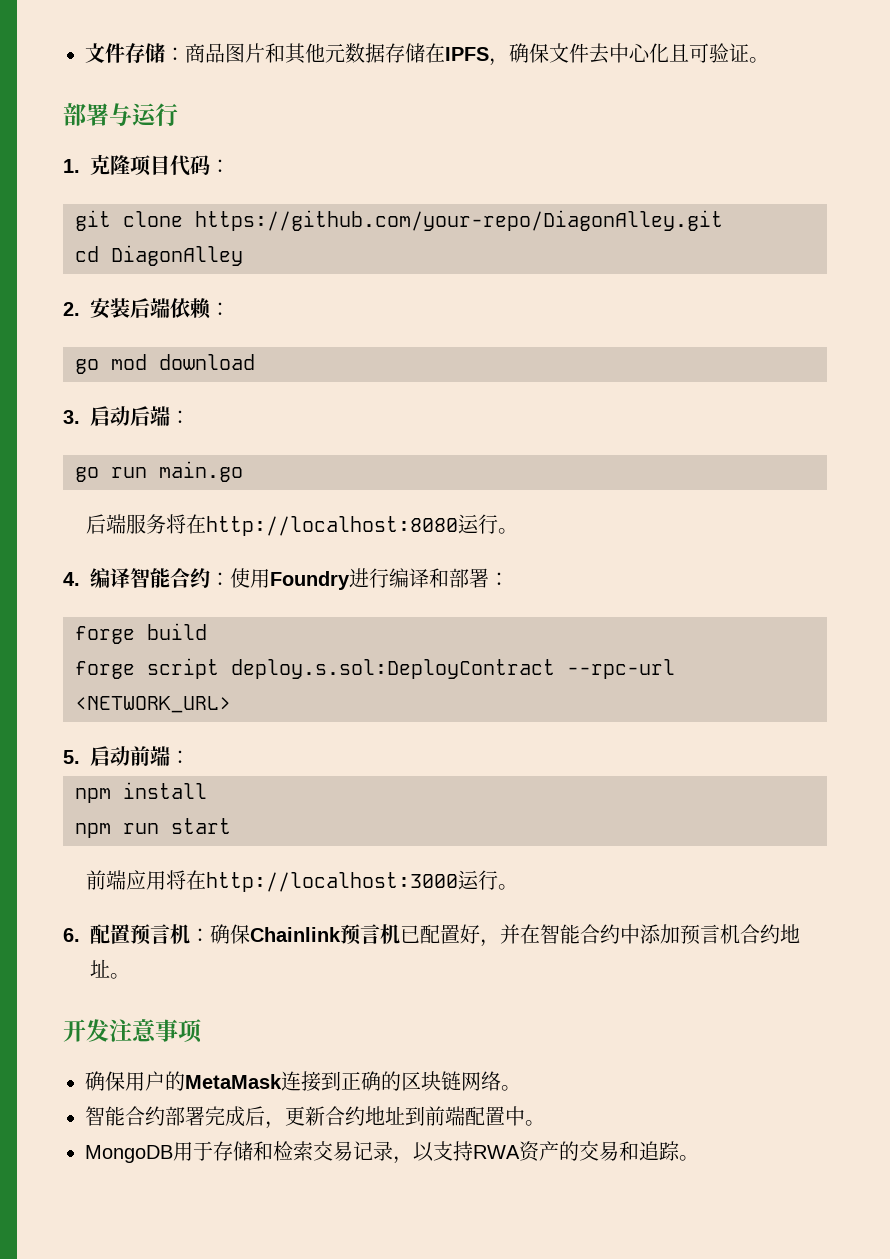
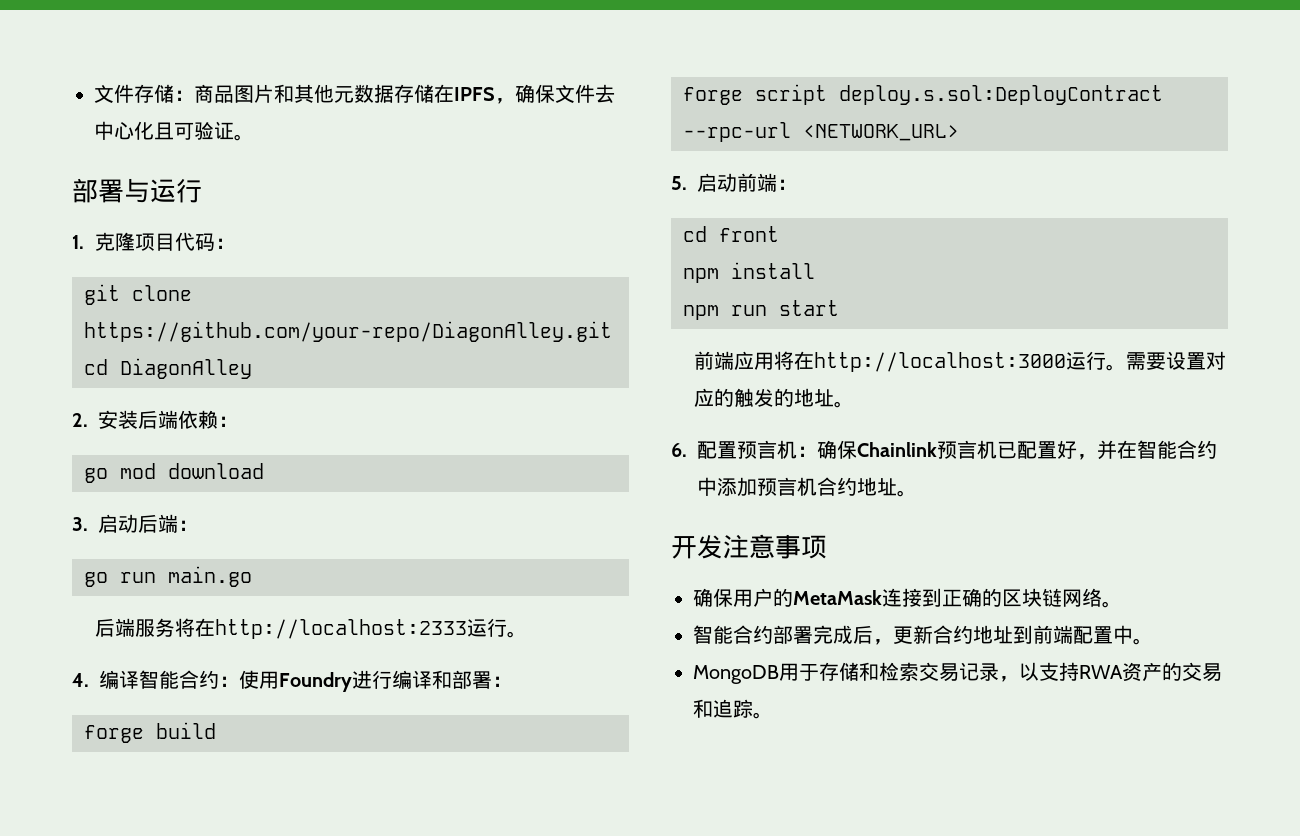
[205,516,458,536] http://localhost:8080 -> [215,619,468,639] http://localhost:2333
(190, 757) none -> [683,226,779,242] // cd front
(518, 887) none -> [1126,351,1227,370] [694,388,855,408] 需要设置对应的触发的地址。

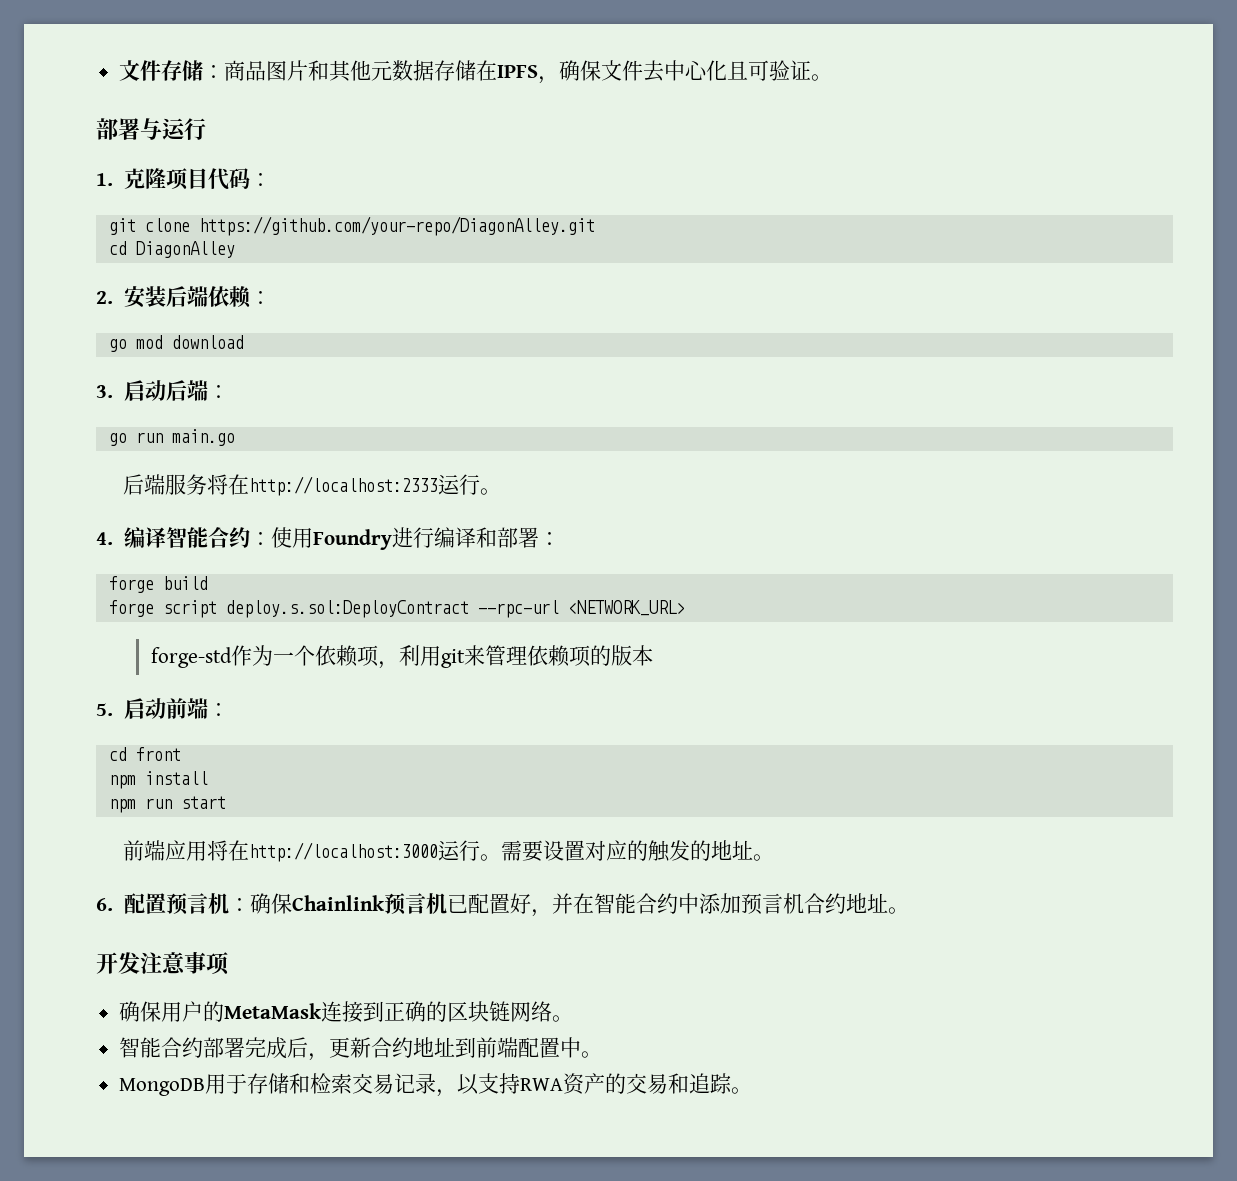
(959, 132) none -> [150,645,653,669] // forge-std作为一个依赖项，利用git来管理依赖项的版本

